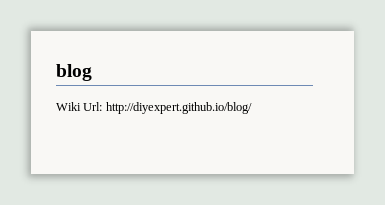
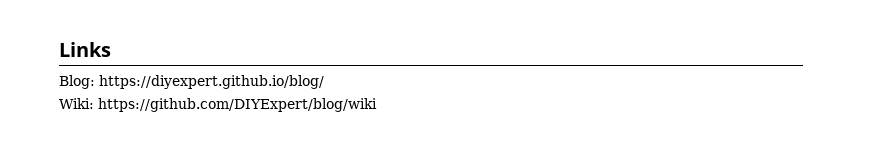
[56,64,92,81] [56,102,252,114] blog // Wiki Url: http://diyexpert.github.io/blog/ -> [59,42,111,57] [59,75,324,89] [59,98,377,112] Links // Blog: https://diyexpert.github.io/blog/ // Wiki: https://github.com/DIYExpert/blog/wiki

